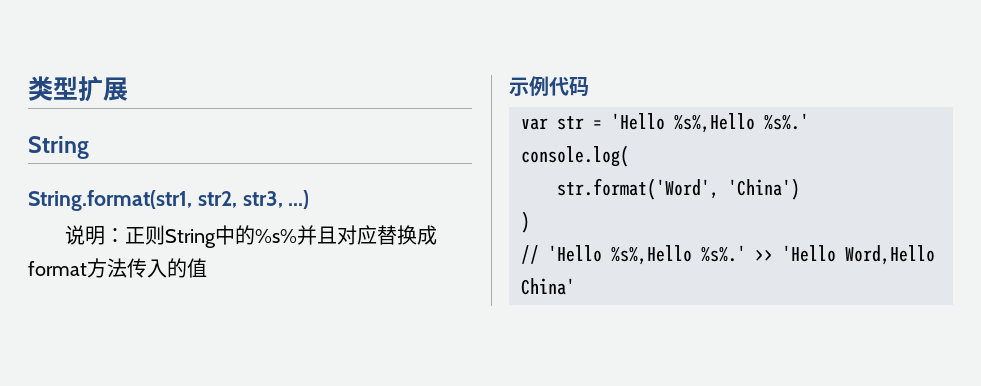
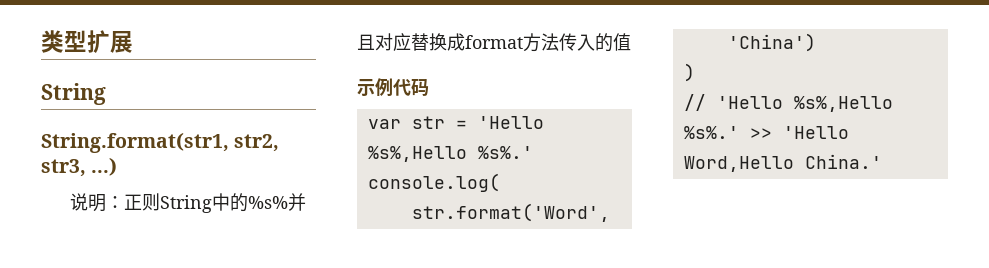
[521,278,575,295] China' -> [804,154,882,169] China.'

